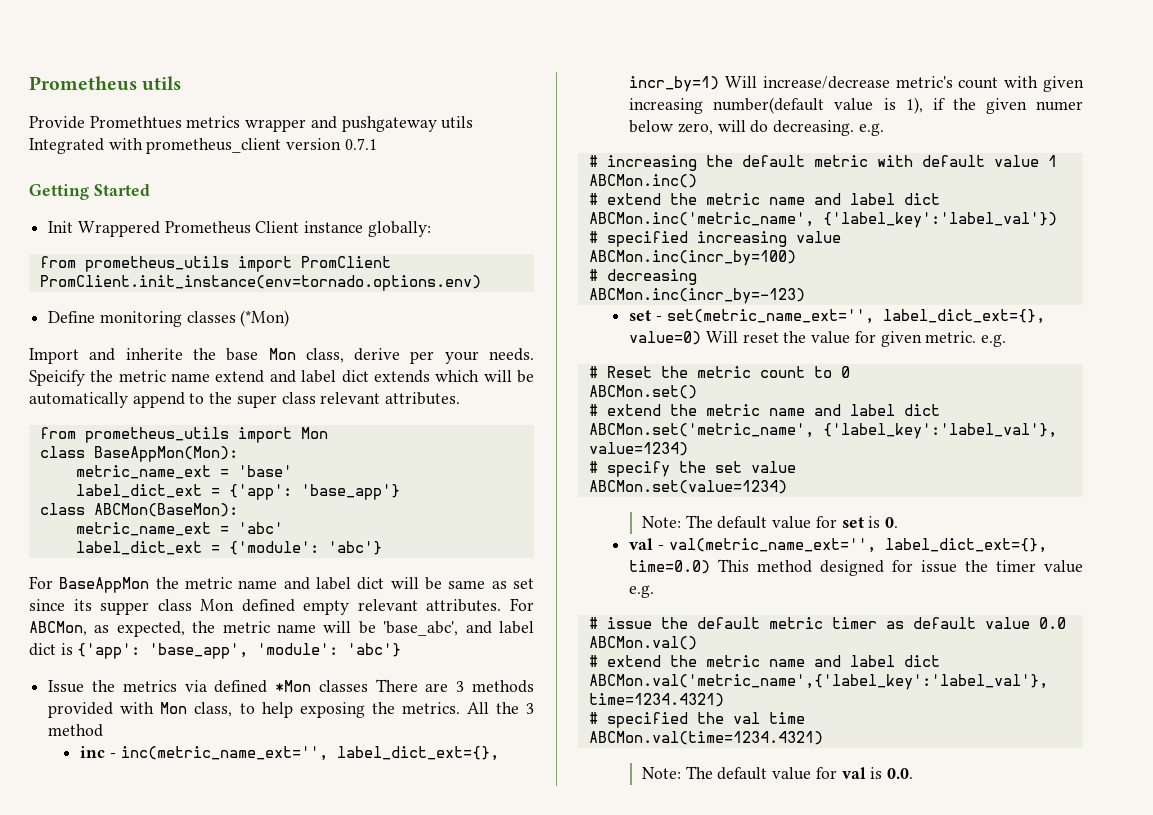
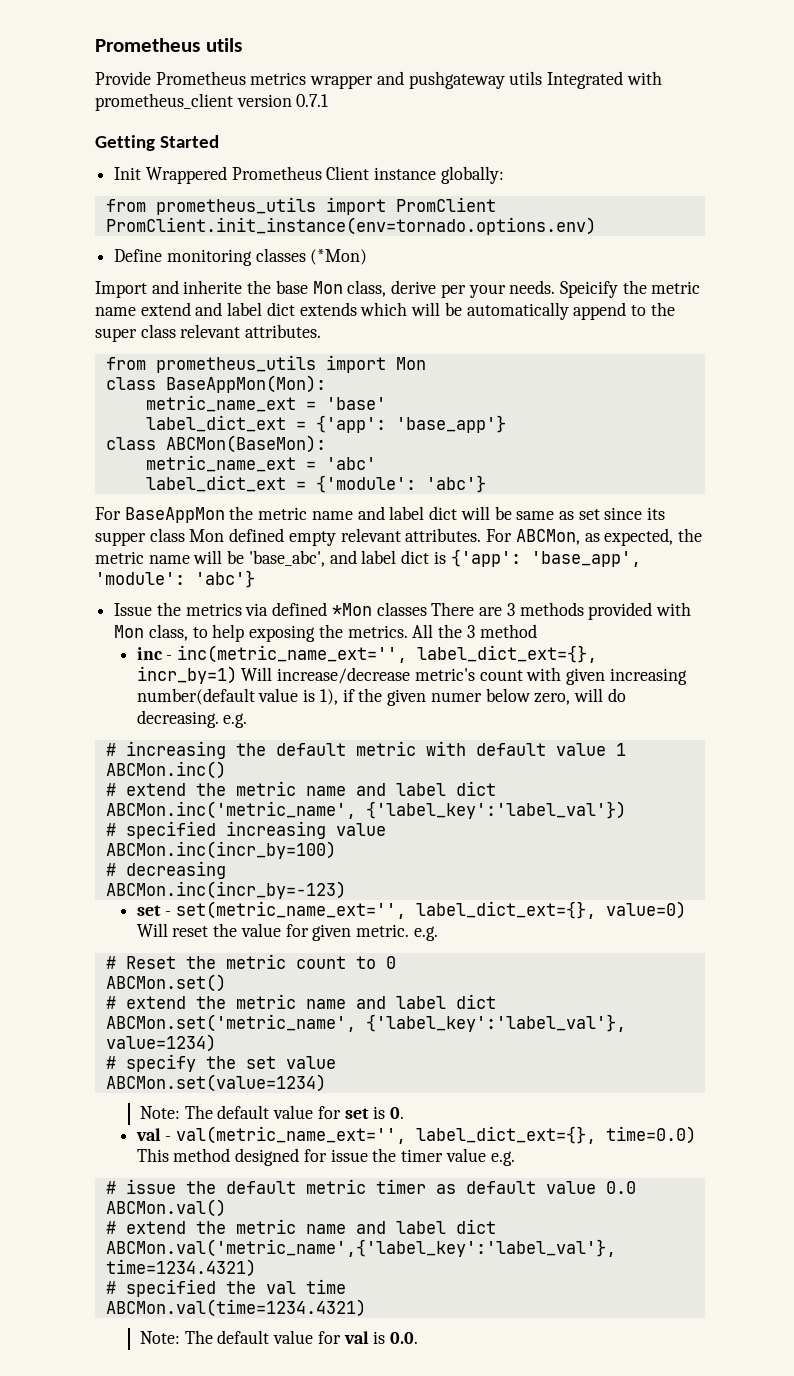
[89,116,182,129] Promethtues -> [155,71,246,85] Prometheus

